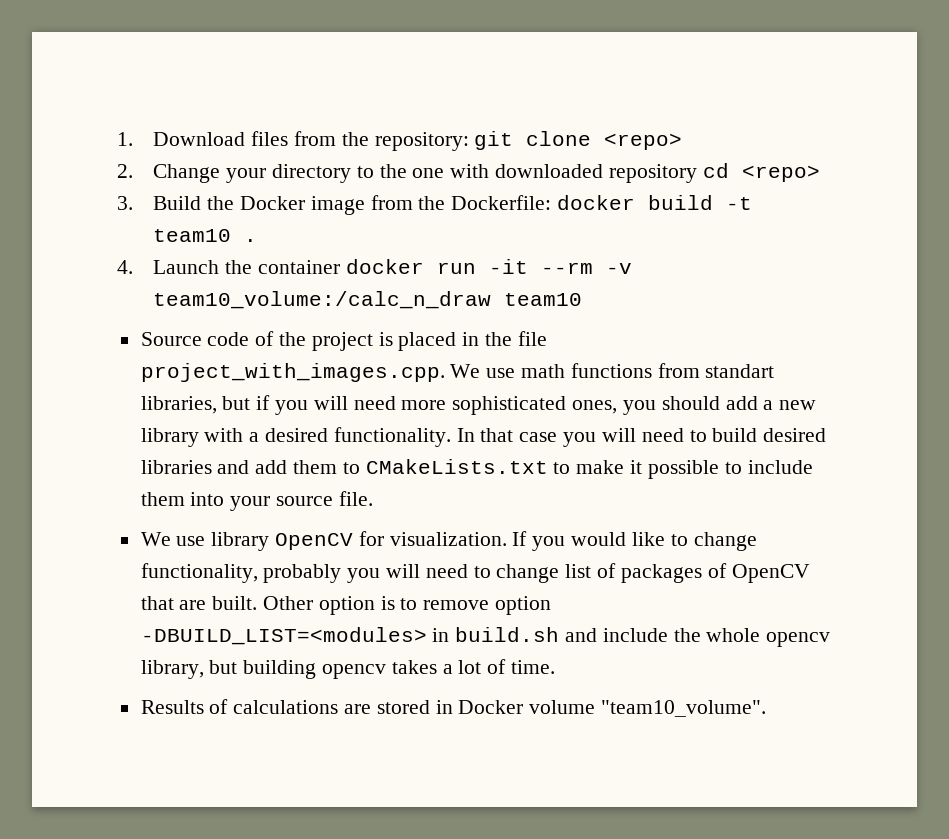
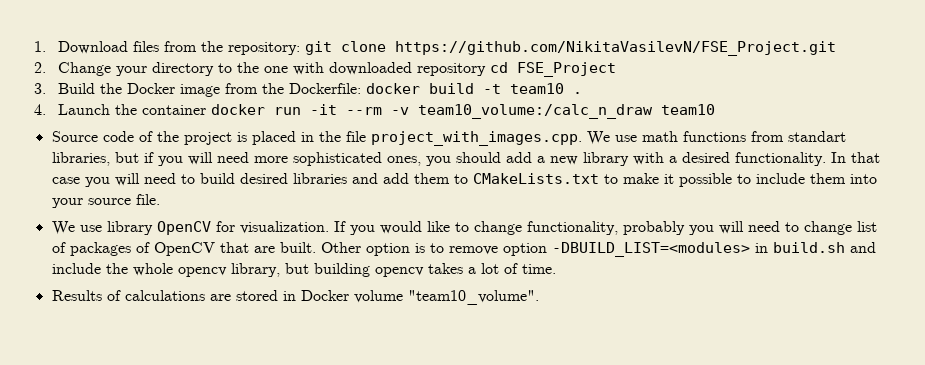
[604,133,683,150] <repo> -> [395,41,837,56] https://github.com/NikitaVasilevN/FSE_Project.git
[741,165,820,182] <repo> -> [517,62,617,77] FSE_Project

